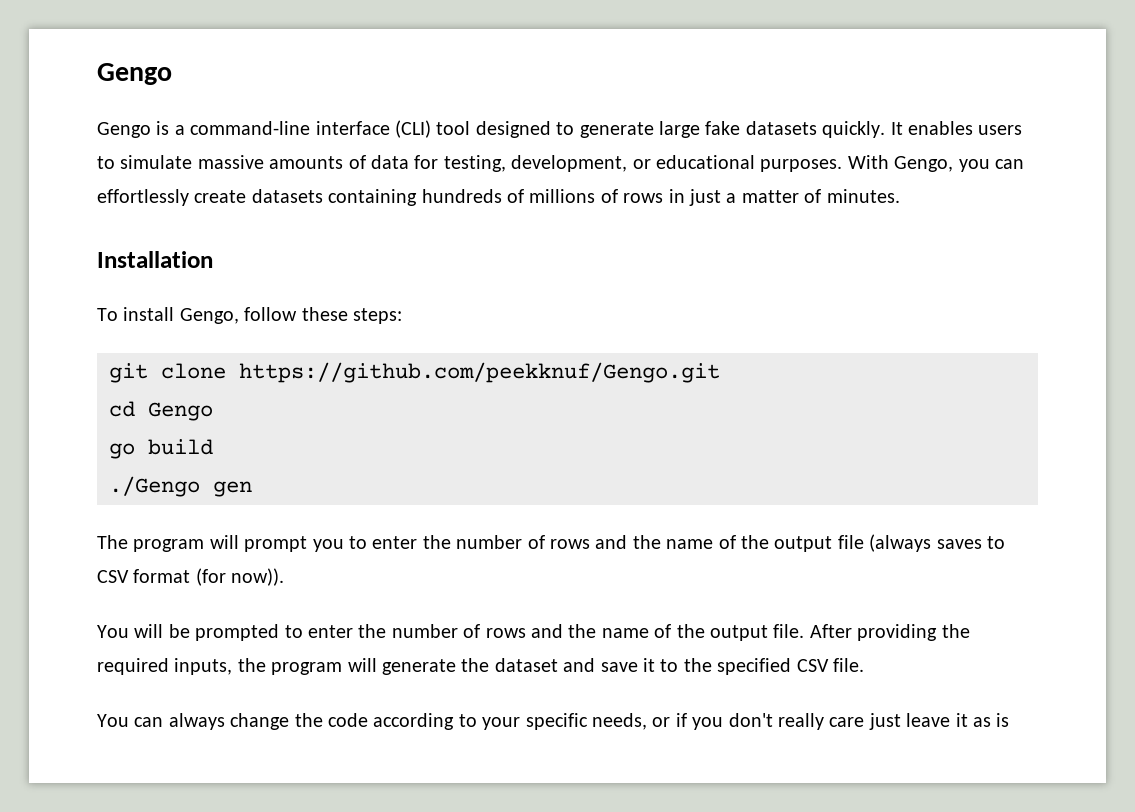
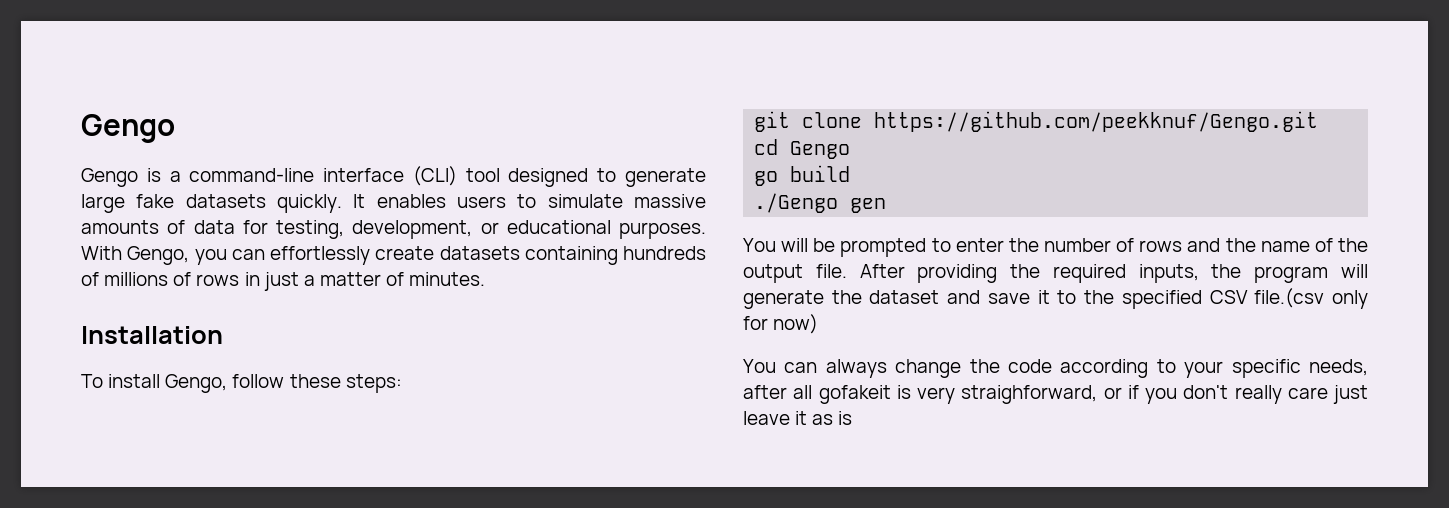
[97,534,1005,552] [97,568,285,586] // The program will prompt you to enter the number of rows and the name of the output file (always saves to CSV format (for now)). -> (887, 205) none
[832,658,864,672] file. -> [1254,288,1368,309] [743,314,819,334] file.(csv only for now)
(647, 721) none -> [743,385,1098,404] after all gofakeit is very straighforward,

